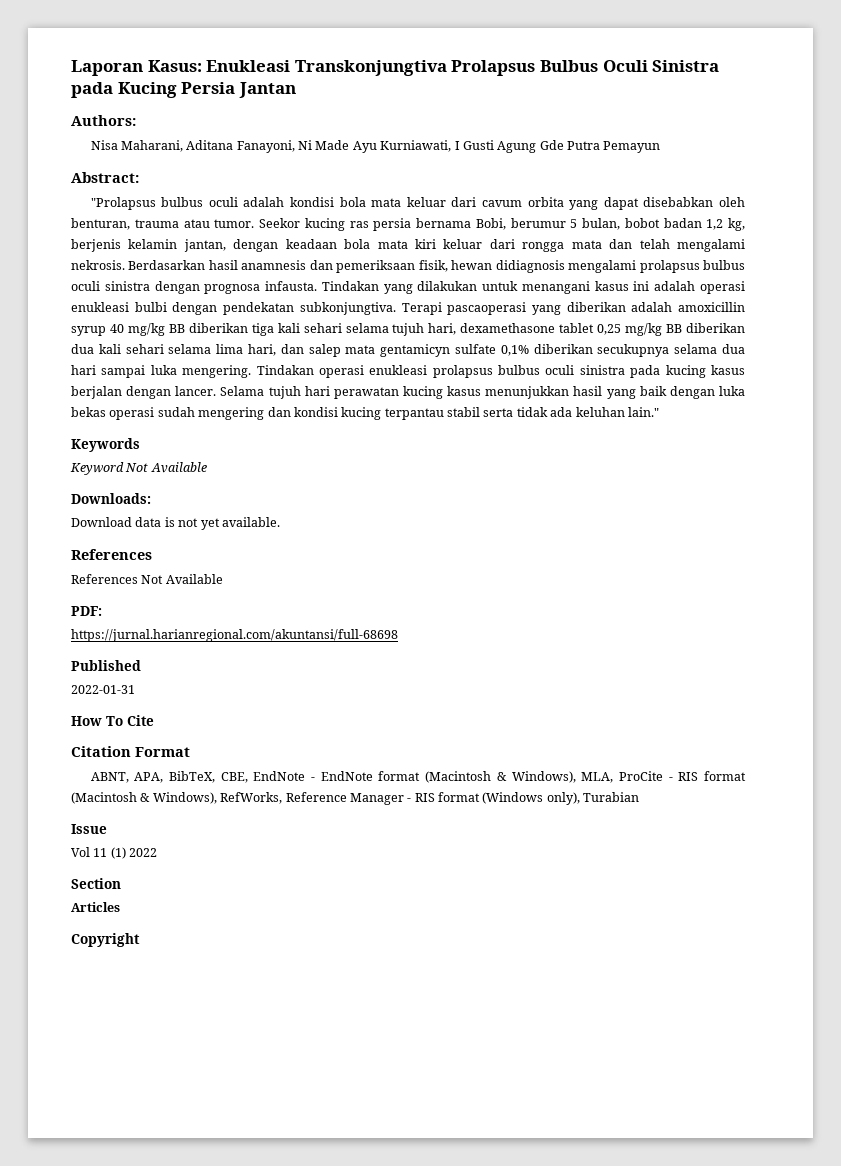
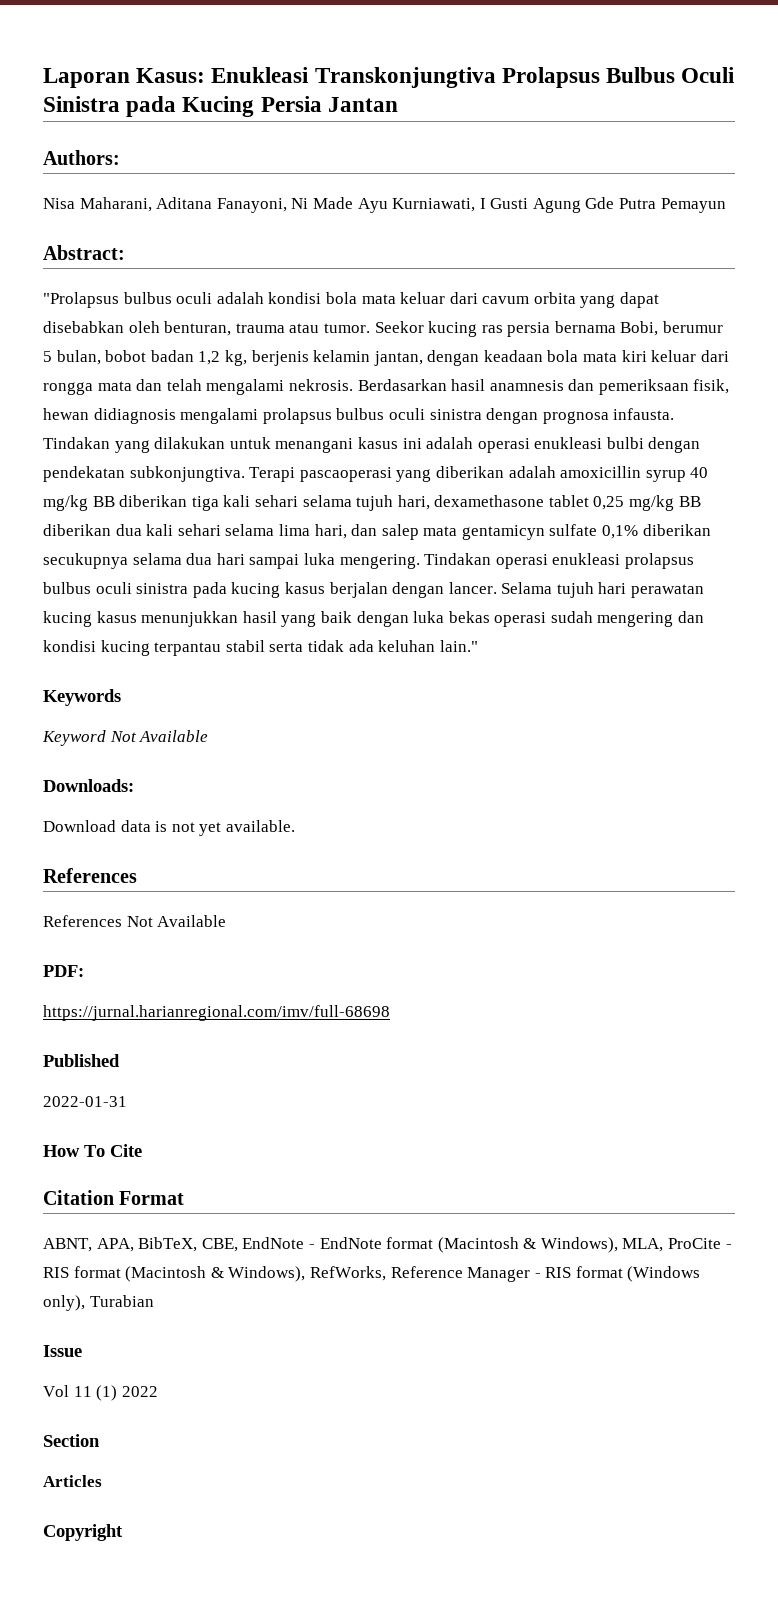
[71,629,398,642] https://jurnal.harianregional.com/akuntansi/full-68698 -> [43,1005,390,1021] https://jurnal.harianregional.com/imv/full-68698

